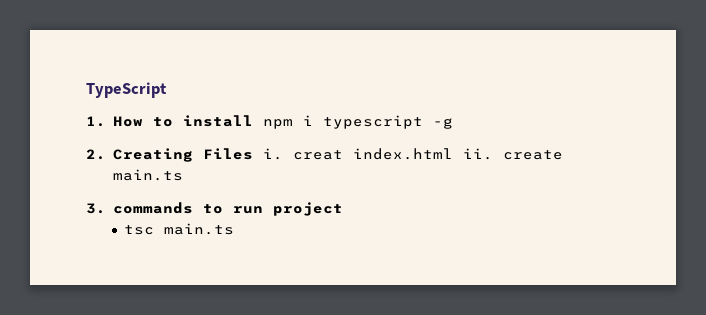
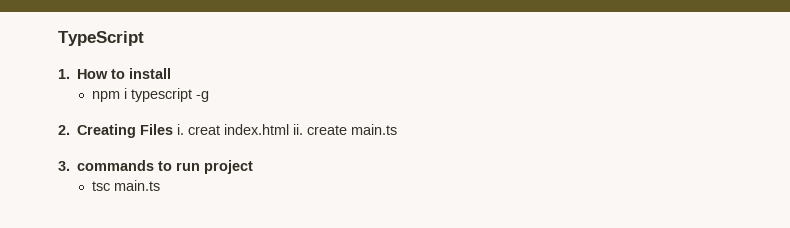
(253, 121) none -> (172, 73) //

